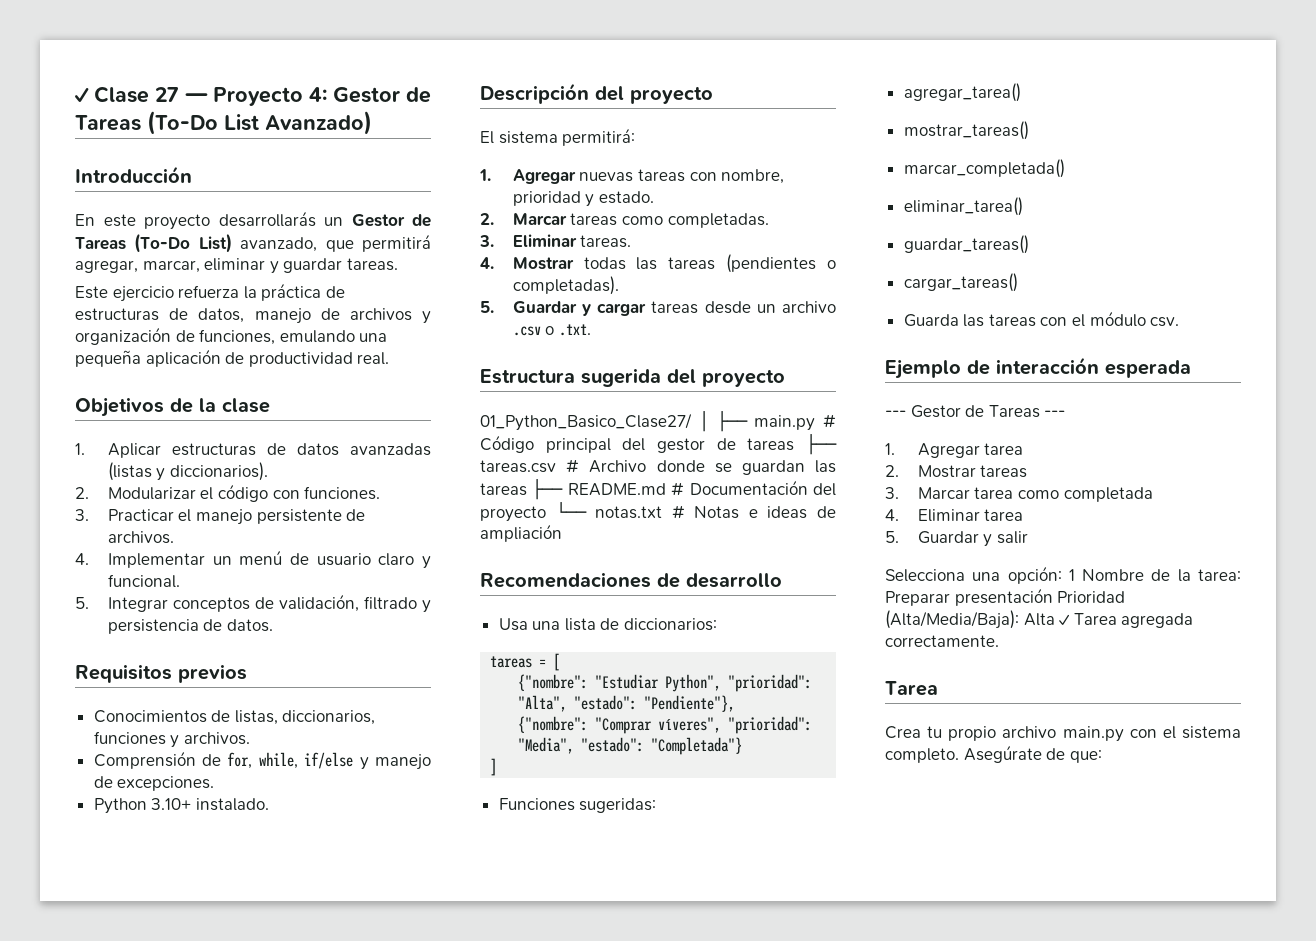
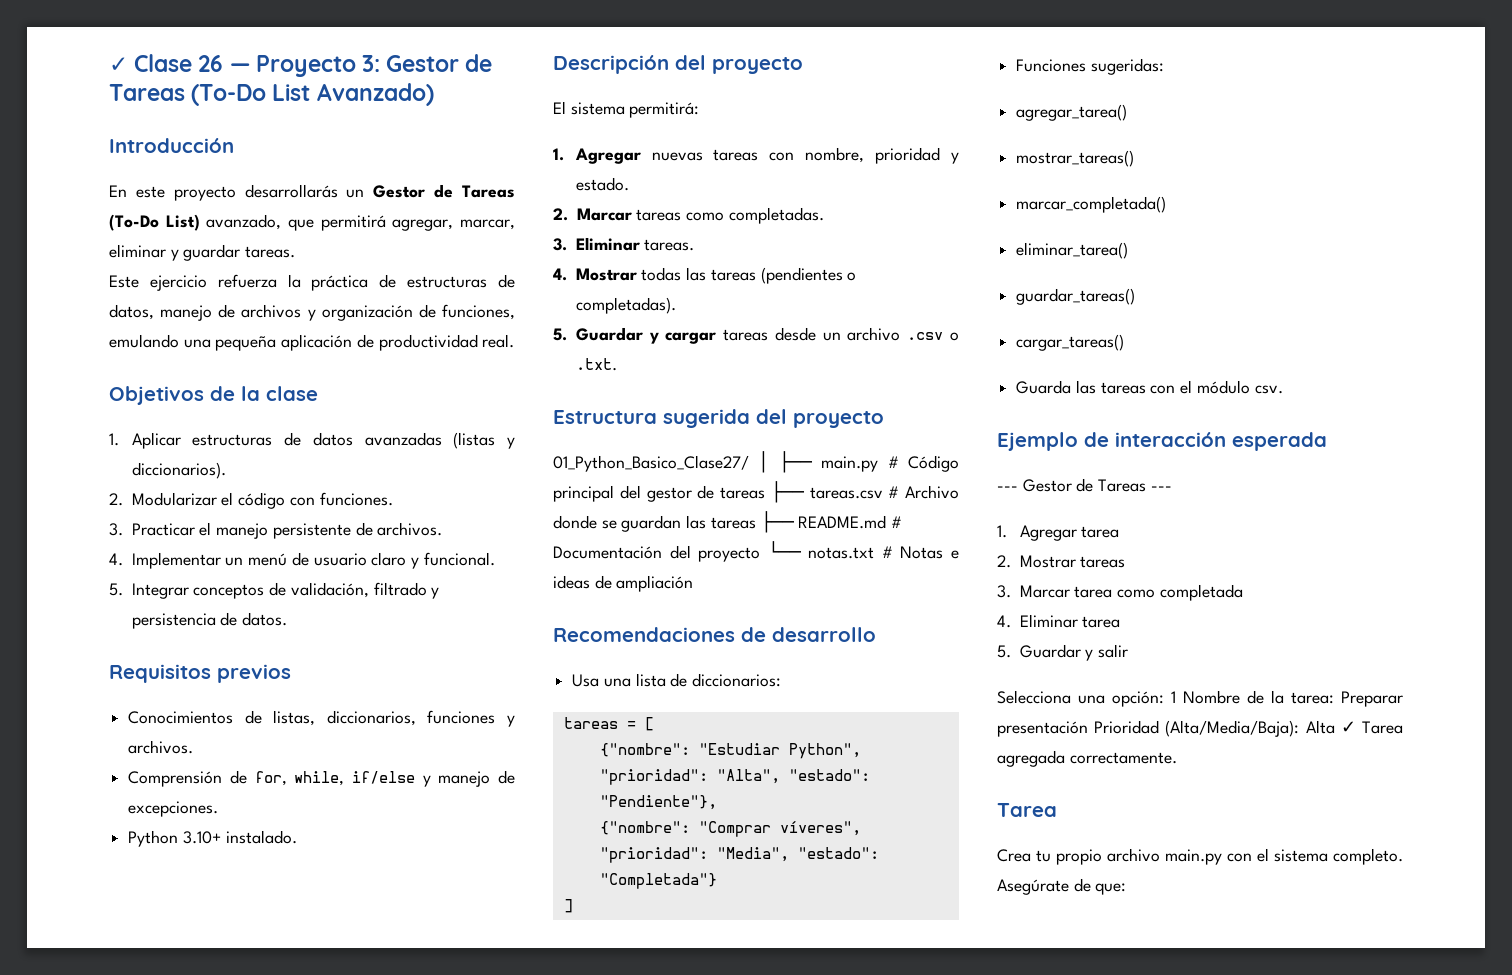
[155,87,179,102] 27 -> [198,55,224,72] 26
[309,87,327,102] 4: -> [362,55,381,72] 3:

